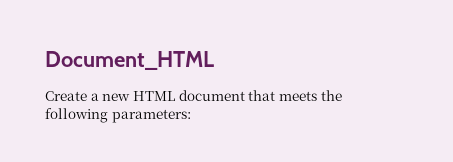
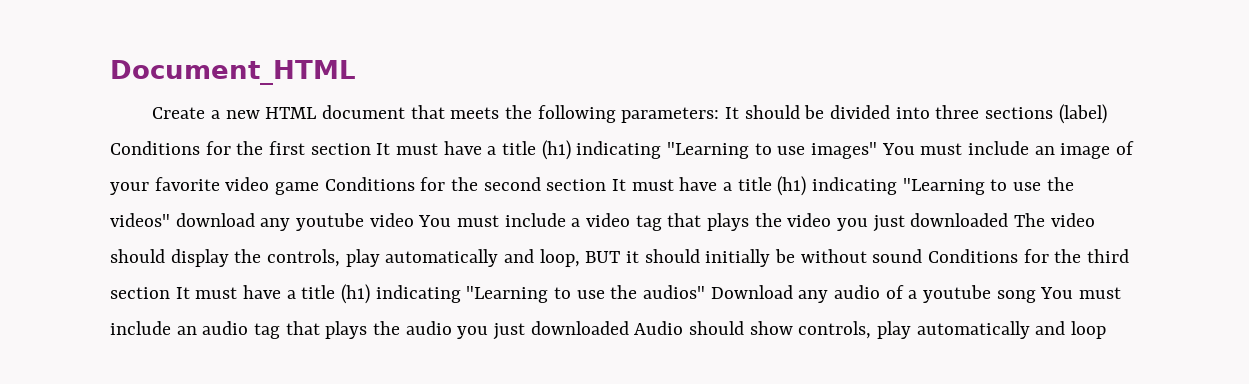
(191, 116) none -> [724,104,1107,124] [110,140,1135,160] [110,176,1074,196] [110,213,1095,232] [110,249,1130,267] [110,284,1122,304] [110,321,1107,340] It should be divided into three sections (label) Conditions for the first section It must have a title (h1) indicating "Learning to use images" You must include an image of your favorite video game Conditions for the second section It must have a title (h1) indicating "Learning to use the videos" download any youtube video You must include a video tag that plays the video you just downloaded The video should display the controls, play automatically and loop, BUT it should initially be without sound Conditions for the third section It must have a title (h1) indicating "Learning to use the audios" Download any audio of a youtube song You must include an audio tag that plays the audio you just downloaded Audio should show controls, play automatically and loop

